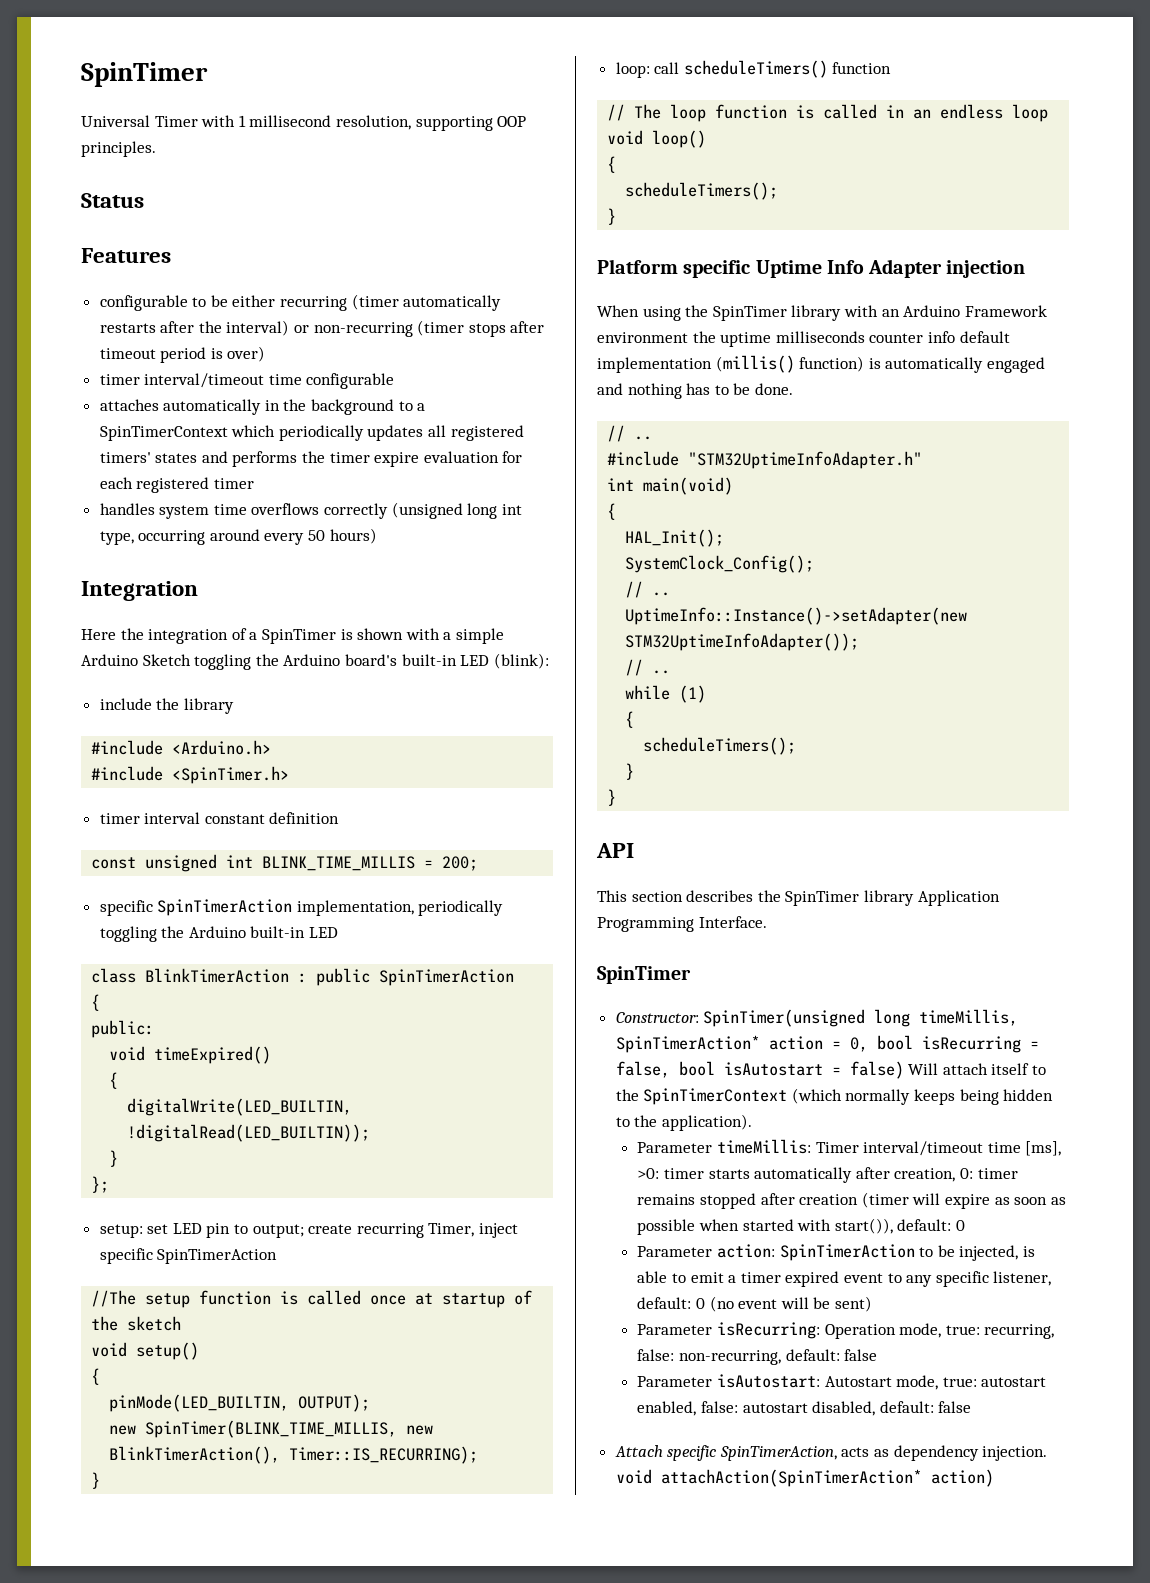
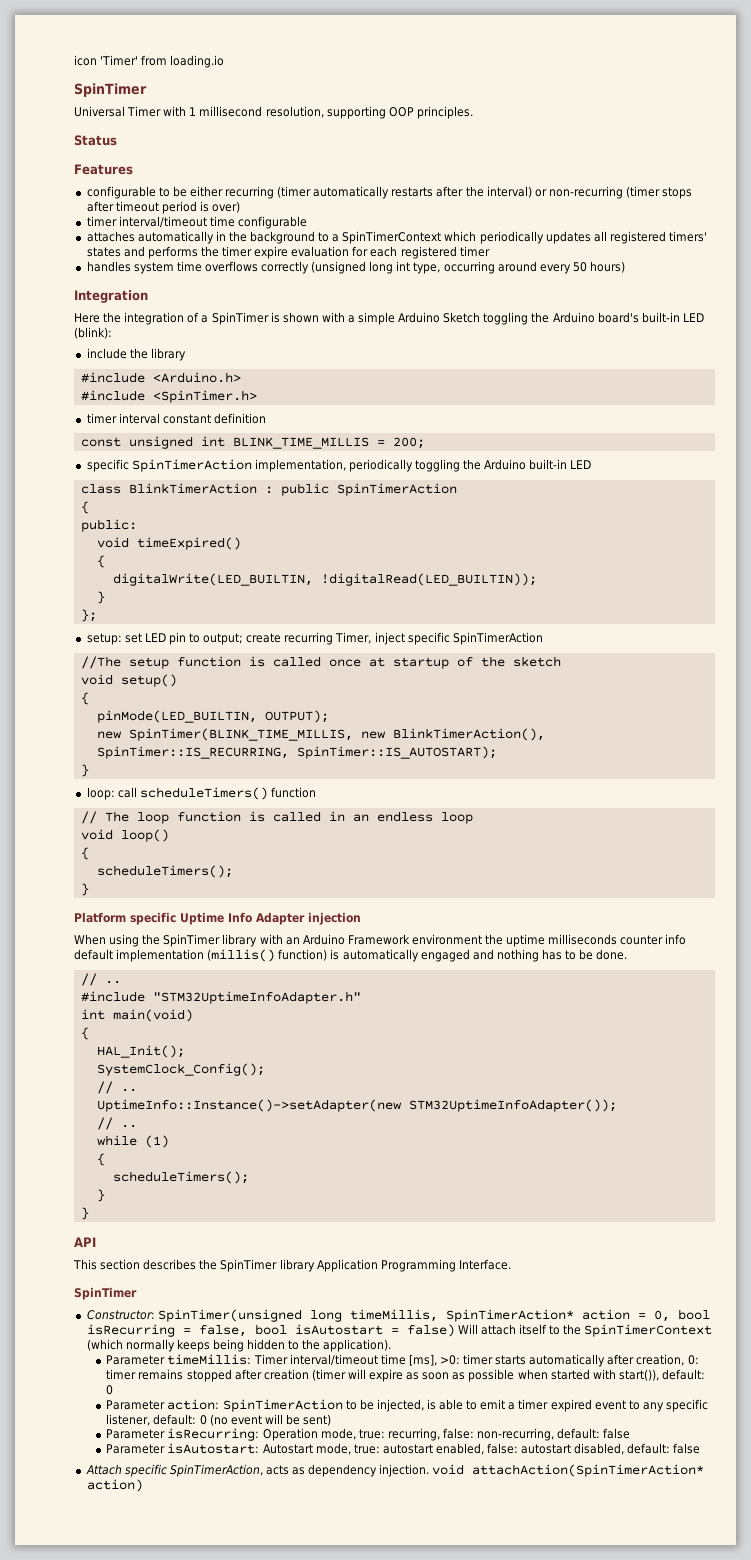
(81, 74) none -> [74,55,225,68] icon 'Timer' from loading.io //
[289,1446,479,1464] Timer::IS_RECURRING); -> [96,746,497,759] SpinTimer::IS_RECURRING, SpinTimer::IS_AUTOSTART);

